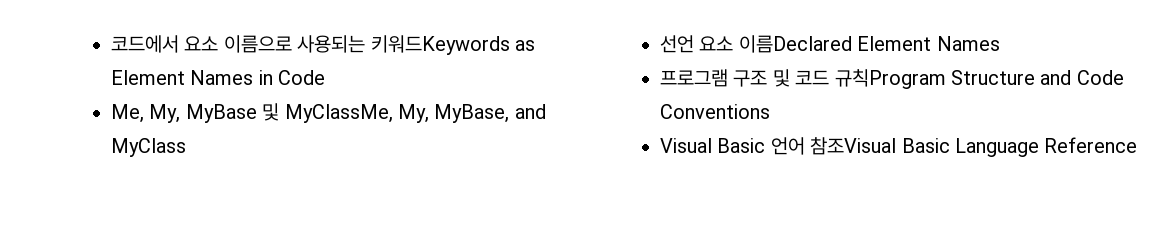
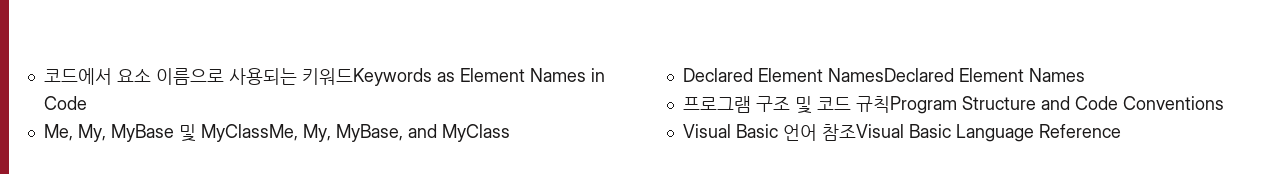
[660,35,852,53] 선언 요소 이름Declared -> [682,68,954,82] Declared Element NamesDeclared

